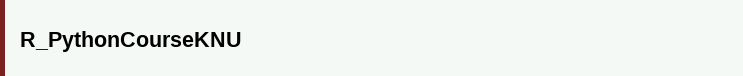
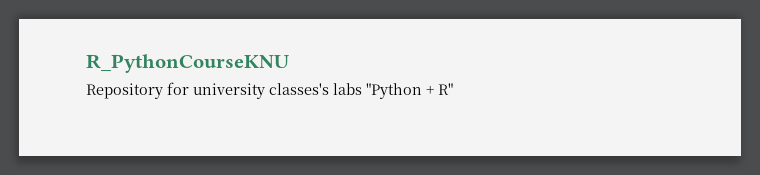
(242, 41) none -> [86,82,453,99] // Repository for university classes's labs "Python + R"

